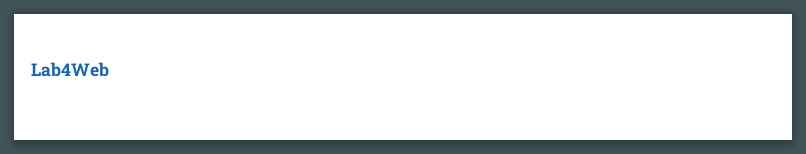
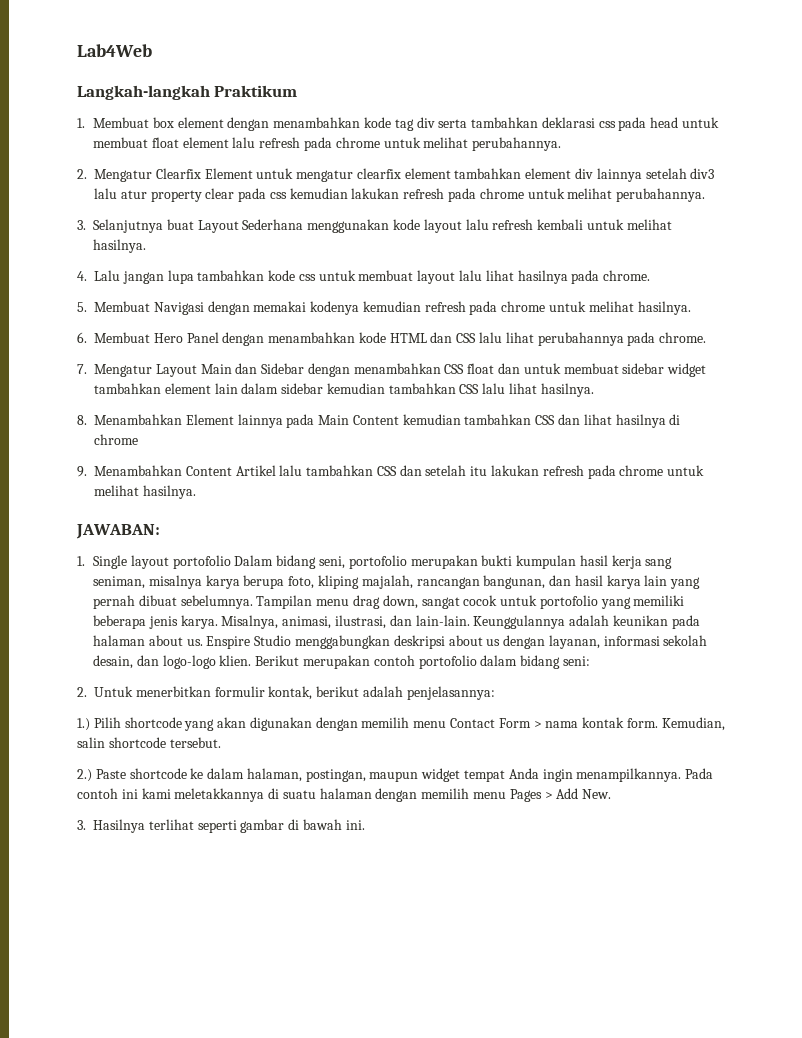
(109, 69) none -> [77,85,298,100] [77,117,719,131] [93,137,562,151] [77,168,715,182] [94,188,706,202] [77,219,672,233] [93,239,147,253] [77,270,651,284] [77,301,691,315] [77,332,707,346] [77,363,707,377] [94,383,594,397] [77,414,681,428] [94,434,138,445] [77,465,705,479] [94,485,196,499] [76,524,160,539] [77,555,673,569] [93,575,701,589] [93,595,685,609] [93,615,700,629] [93,635,708,649] [93,655,590,669] [77,686,495,700] [77,717,725,731] [77,737,221,748] [77,768,714,782] [77,788,612,802] [77,819,365,833] // Langkah-langkah Praktikum // 1. Membuat box element dengan menambahkan kode tag div serta tambahkan deklarasi css pada head untuk membuat float element lalu refresh pada chrome untuk melihat perubahannya. // 2. Mengatur Clearfix Element untuk mengatur clearfix element tambahkan element div lainnya setelah div3 lalu atur property clear pada css kemudian lakukan refresh pada chrome untuk melihat perubahannya. // 3. Selanjutnya buat Layout Sederhana menggunakan kode layout lalu refresh kembali untuk melihat hasilnya. // 4. Lalu jangan lupa tambahkan kode css untuk membuat layout lalu lihat hasilnya pada chrome. // 5. Membuat Navigasi dengan memakai kodenya kemudian refresh pada chrome untuk melihat hasilnya. // 6. Membuat Hero Panel dengan menambahkan kode HTML dan CSS lalu lihat perubahannya pada chrome. // 7. Mengatur Layout Main dan Sidebar dengan menambahkan CSS float dan untuk membuat sidebar widget tambahkan element lain dalam sidebar kemudian tambahkan CSS lalu lihat hasilnya. // 8. Menambahkan Element lainnya pada Main Content kemudian tambahkan CSS dan lihat hasilnya di chrome // 9. Menambahkan Content Artikel lalu tambahkan CSS dan setelah itu lakukan refresh pada chrome untuk melihat hasilnya. // JAWABAN: // 1. Single layout portofolio Dalam bidang seni, portofolio merupakan bukti kumpulan hasil kerja sang seniman, misalnya karya berupa foto, kliping majalah, rancangan bangunan, dan hasil karya lain yang pernah dibuat sebelumnya. Tampilan menu drag down, sangat cocok untuk portofolio yang memiliki beberapa jenis karya. Misalnya, animasi, ilustrasi, dan lain-lain. Keunggulannya adalah keunikan pada halaman about us. Enspire Studio menggabungkan deskripsi about us dengan layanan, informasi sekolah desain, dan logo-logo klien. Berikut merupakan contoh portofolio dalam bidang seni: // 2. Untuk menerbitkan formulir kontak, berikut adalah penjelasannya: // 1.) Pilih shortcode yang akan digunakan dengan memilih menu Contact Form > nama kontak form. Kemudian, salin shortcode tersebut. // 2.) Paste shortcode ke dalam halaman, postingan, maupun widget tempat Anda ingin menampilkannya. Pada contoh ini kami meletakkannya di suatu halaman dengan memilih menu Pages > Add New. // 3. Hasilnya terlihat seperti gambar di bawah ini.

